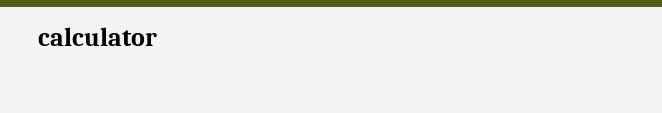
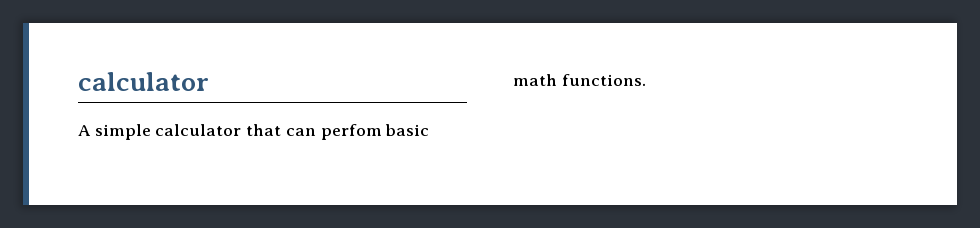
[38,27,157,46] calculator -> [78,72,209,91] [78,124,430,140] [513,74,646,86] calculator // A simple calculator that can perfom basic math functions.

